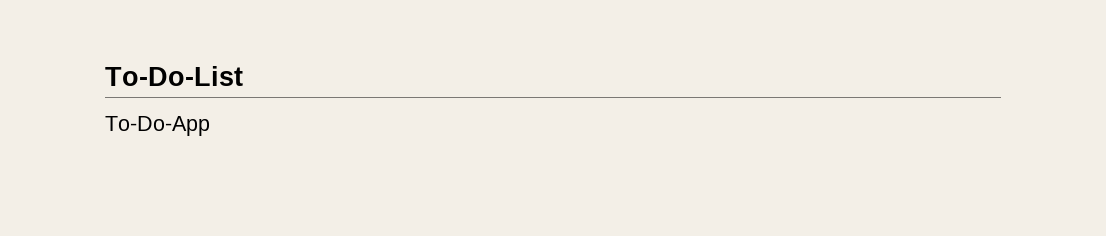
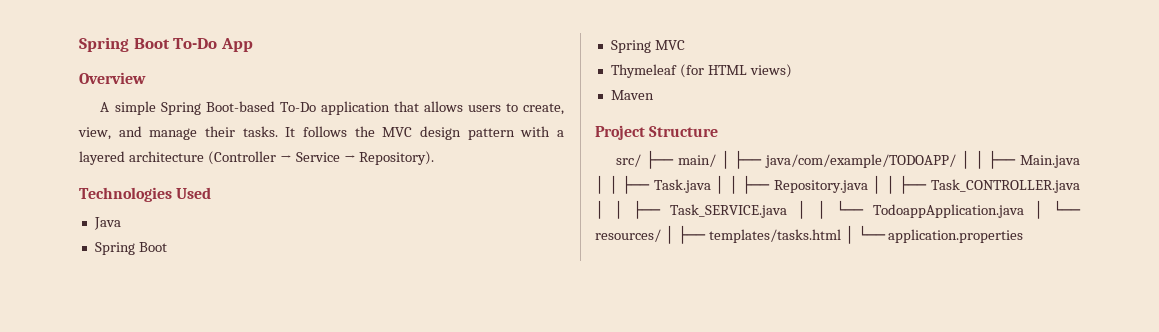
[105,66,243,86] [105,116,210,136] To-Do-List // To-Do-App -> [79,37,253,52] [79,72,146,84] [100,101,565,115] [78,126,565,140] [79,151,435,165] [79,187,212,202] [93,217,121,230] [94,242,167,255] [610,40,685,53] [610,64,792,78] [610,90,654,100] [595,125,719,140] [616,150,1080,169] [595,175,1080,194] [595,200,1081,219] [595,225,1024,244] Spring Boot To-Do App // Overview // A simple Spring Boot-based To-Do application that allows users to create, view, and manage their tasks. It follows the MVC design pattern with a layered architecture (Controller → Service → Repository). // Technologies Used // Java // Spring Boot // Spring MVC // Thymeleaf (for HTML views) // Maven // Project Structure // src/ ├── main/ │ ├── java/com/example/TODOAPP/ │ │ ├── Main.java │ │ ├── Task.java │ │ ├── Repository.java │ │ ├── Task_CONTROLLER.java │ │ ├── Task_SERVICE.java │ │ └── TodoappApplication.java │ └── resources/ │ ├── templates/tasks.html │ └── application.properties

